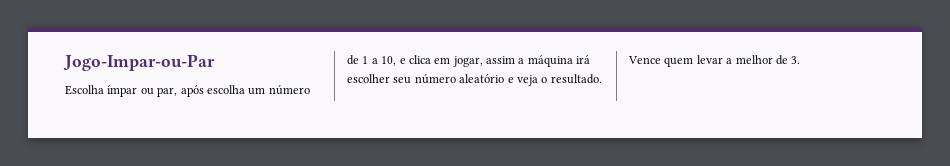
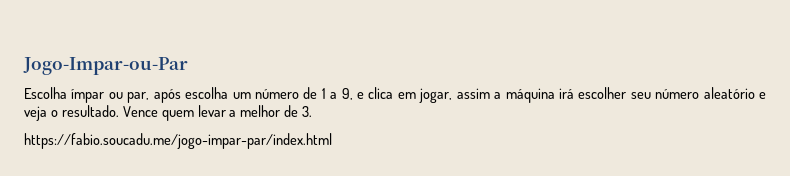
[381,56,397,66] 10, -> [341,88,353,100] 9,
(801, 60) none -> [24,133,332,149] // https://fabio.soucadu.me/jogo-impar-par/index.html

